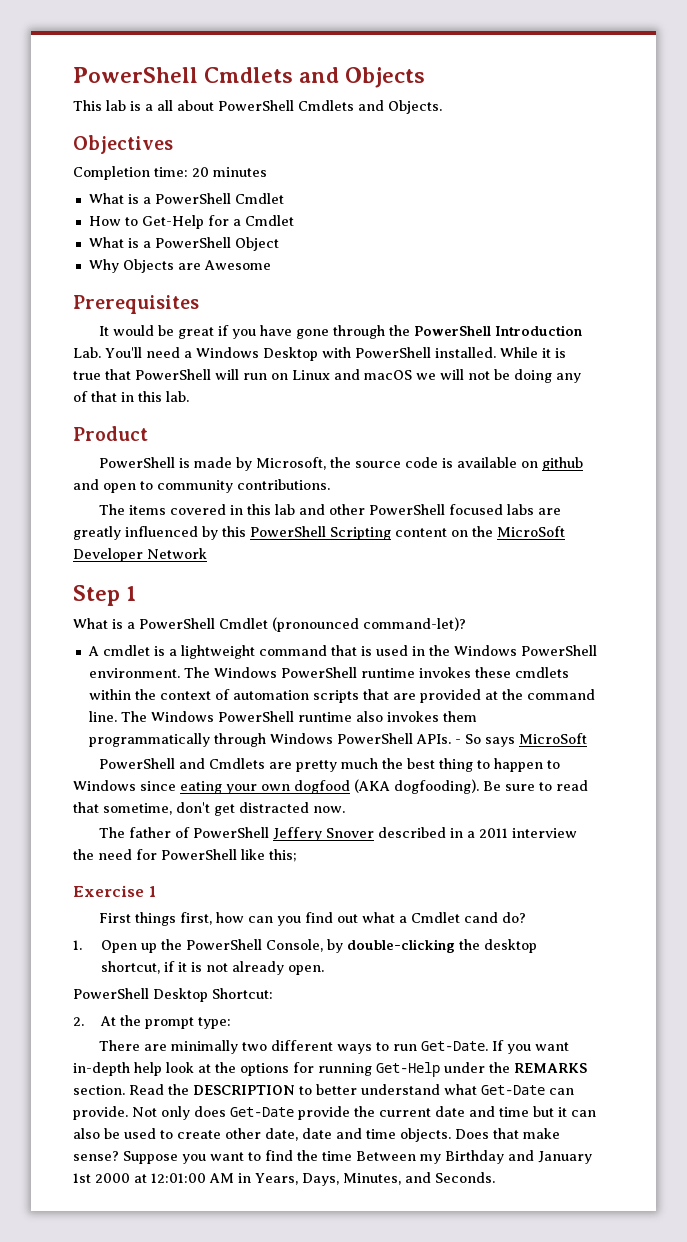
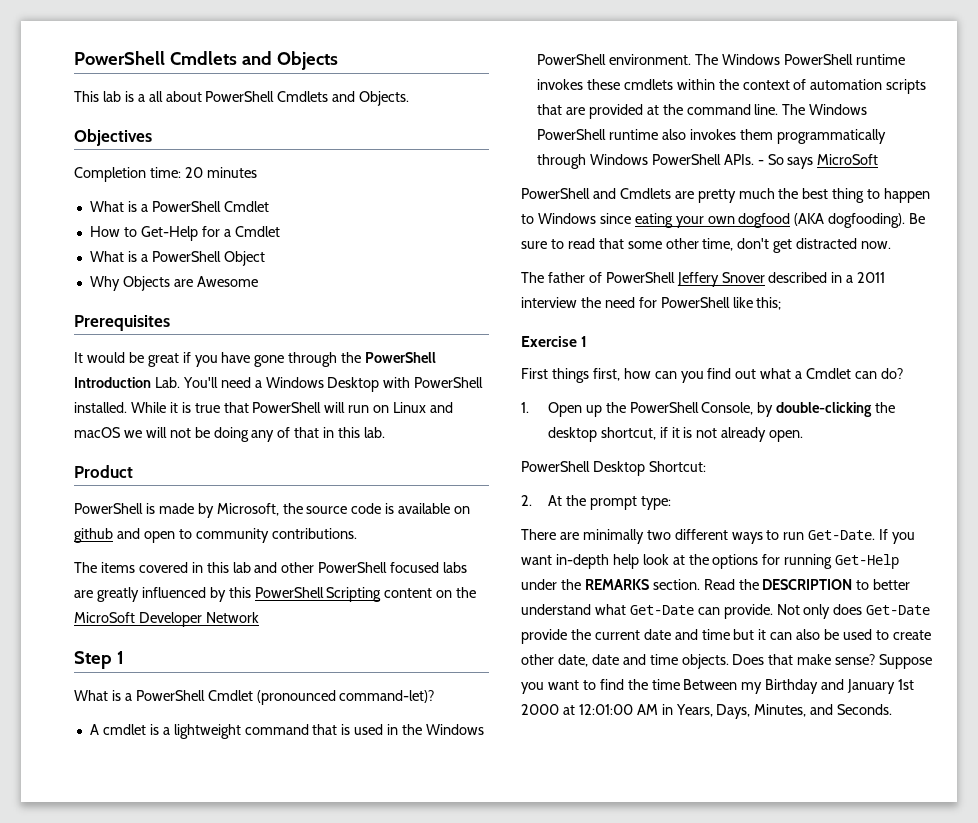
[103,803,172,815] sometime, -> [627,238,734,251] some other time,
[463,912,498,923] cand -> [855,371,878,379] can

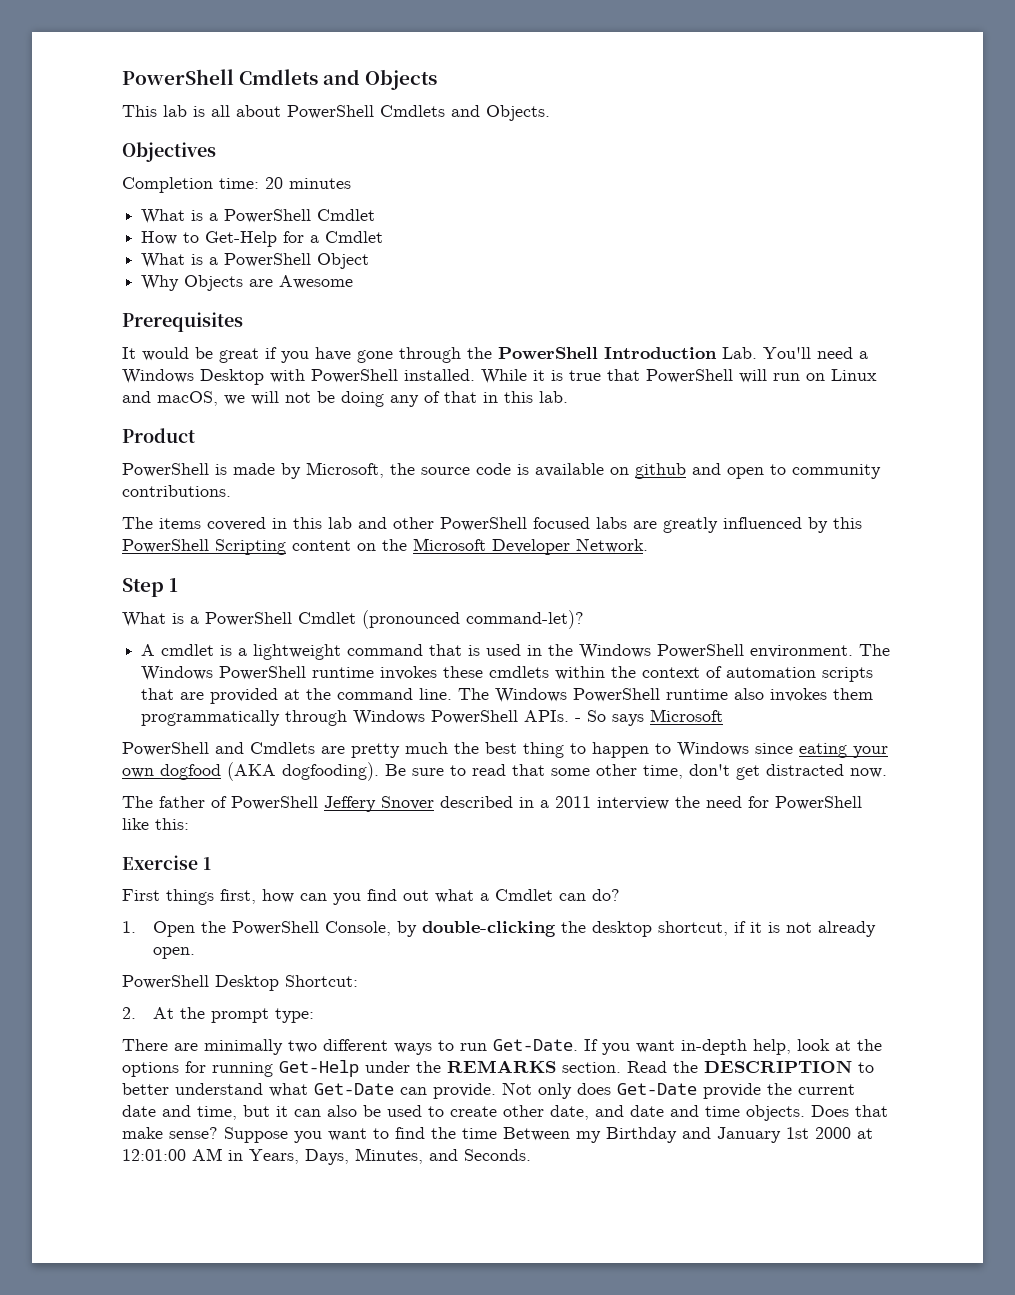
[137,94,145,102] a -> (205, 111) none
[74,427,121,438] macOS -> [157,391,218,406] macOS,
[74,612,259,627] MicroSoft Developer Network -> [413,538,648,555] Microsoft Developer Network.
[817,154,879,165] MicroSoft -> [650,709,724,722] Microsoft
[756,297,782,310] this; -> [155,818,189,830] this:
[585,405,602,417] up -> (195, 929) none
[612,554,639,569] help -> [753,1039,791,1055] help,
[701,629,730,640] time -> [197,1106,237,1120] time,
(588, 660) none -> [595,1105,624,1117] and

